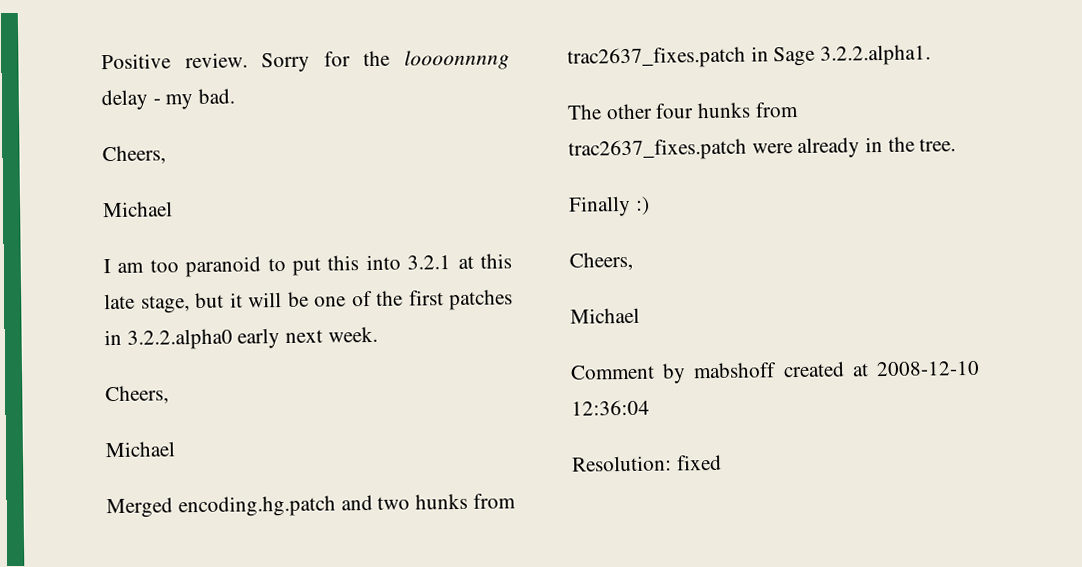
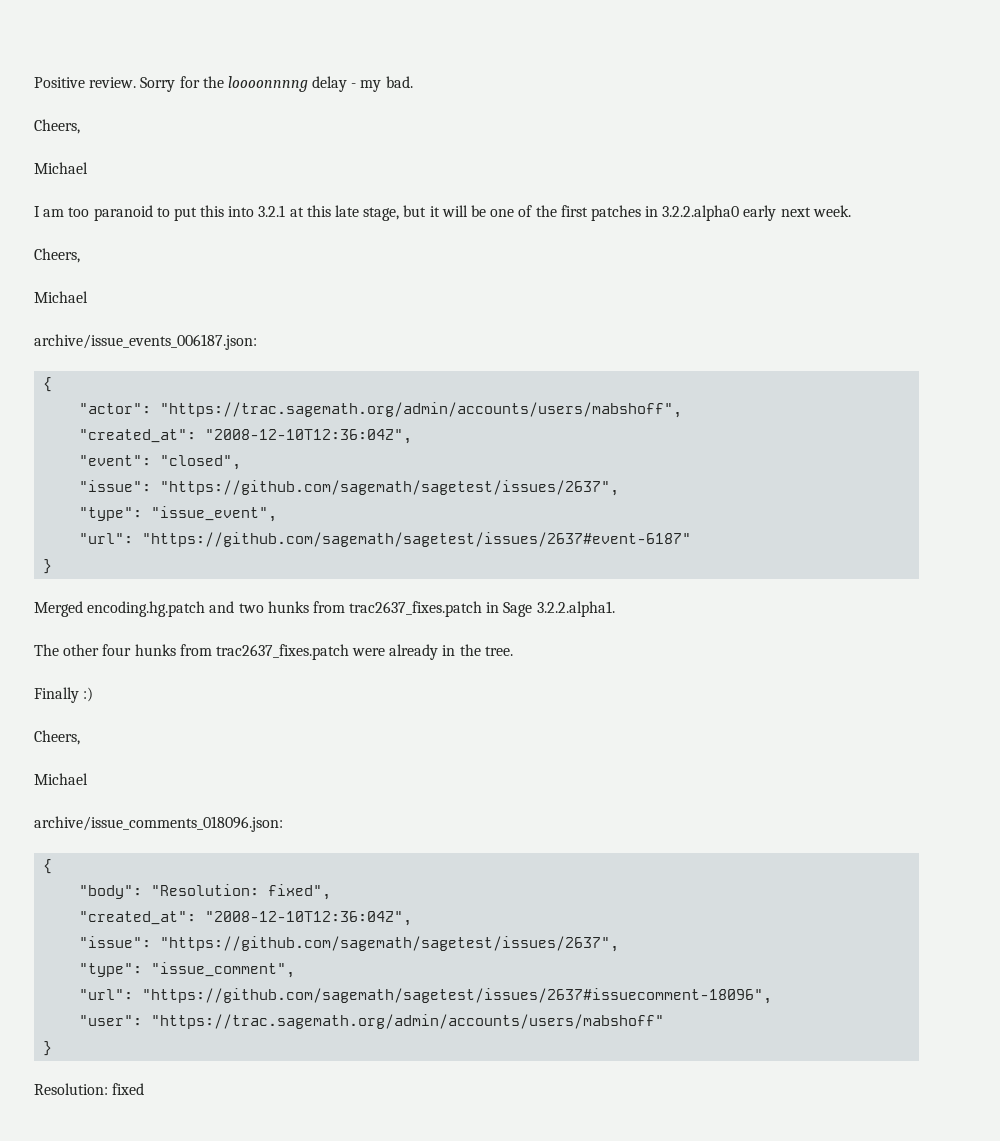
(175, 449) none -> [34,334,257,350] [43,377,53,392] [79,402,683,418] [79,429,413,444] [79,455,242,470] [79,480,620,496] [79,506,278,522] [79,532,692,547] [43,559,53,574] // archive/issue_events_006187.json: // { // "actor": "https://trac.sagemath.org/admin/accounts/users/mabshoff", // "created_at": "2008-12-10T12:36:04Z", // "event": "closed", // "issue": "https://github.com/sagemath/sagetest/issues/2637", // "type": "issue_event", // "url": "https://github.com/sagemath/sagetest/issues/2637#event-6187" // }
[570,360,980,384] [571,399,650,416] Comment by mabshoff created at 2008-12-10 12:36:04 -> [34,816,283,832] [43,859,53,874] [79,884,332,900] [79,911,413,926] [79,936,620,952] [79,962,296,978] [79,988,773,1004] [79,1014,665,1029] [43,1041,53,1056] archive/issue_comments_018096.json: // { // "body": "Resolution: fixed", // "created_at": "2008-12-10T12:36:04Z", // "issue": "https://github.com/sagemath/sagetest/issues/2637", // "type": "issue_comment", // "url": "https://github.com/sagemath/sagetest/issues/2637#issuecomment-18096", // "user": "https://trac.sagemath.org/admin/accounts/users/mabshoff" // }

